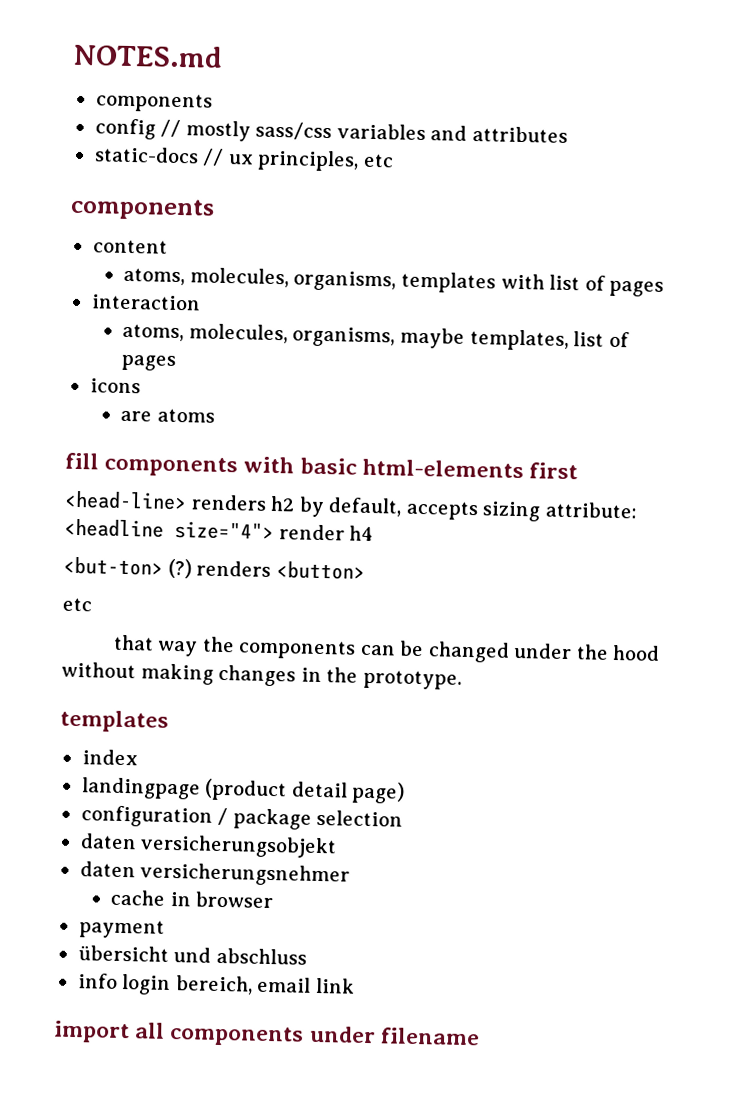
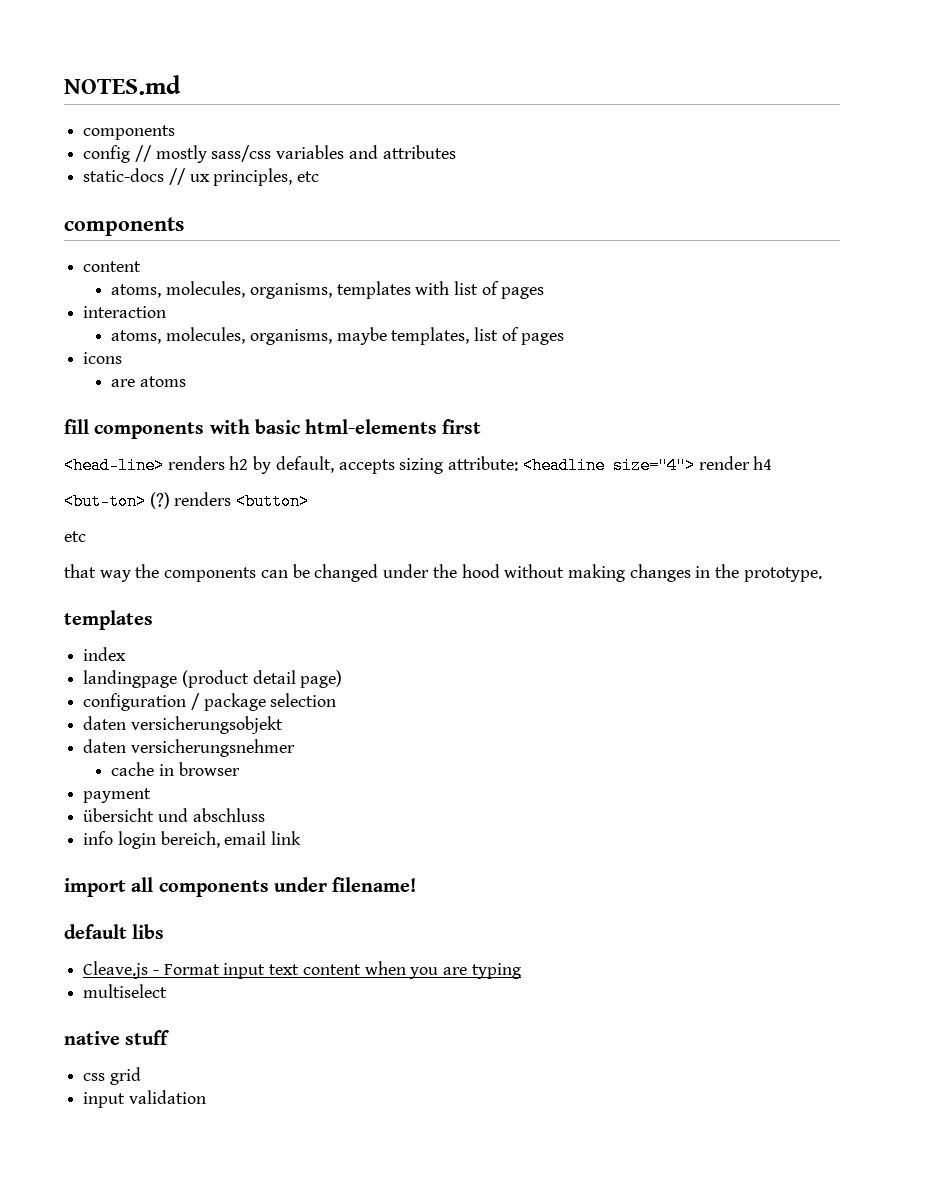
[379,1027,480,1046] filename -> [332,877,417,892] [64,924,165,939] [83,961,521,979] [83,984,168,998] [64,1030,170,1045] [83,1067,141,1085] [83,1090,206,1108] filename! // default libs // Cleave.js - Format input text content when you are typing // multiselect // native stuff // css grid // input validation

